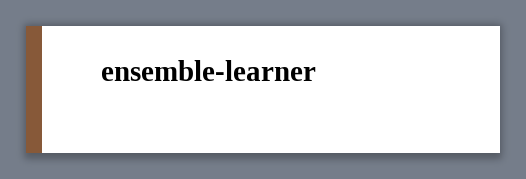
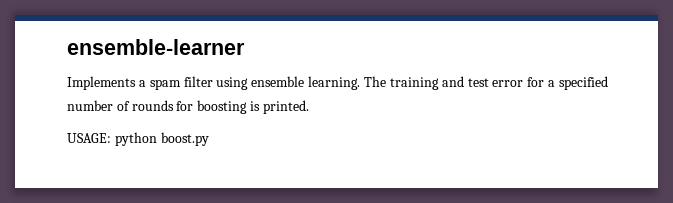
(316, 70) none -> [67,76,608,90] [67,100,309,114] [67,132,209,146] // Implements a spam filter using ensemble learning. The training and test error for a specified number of rounds for boosting is printed. // USAGE: python boost.py

